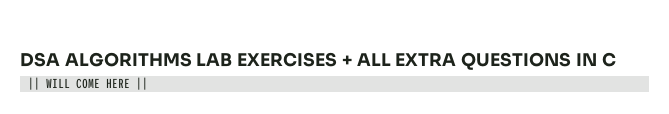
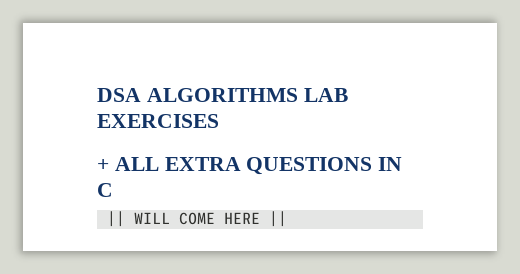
(338, 59) none -> (219, 121) //

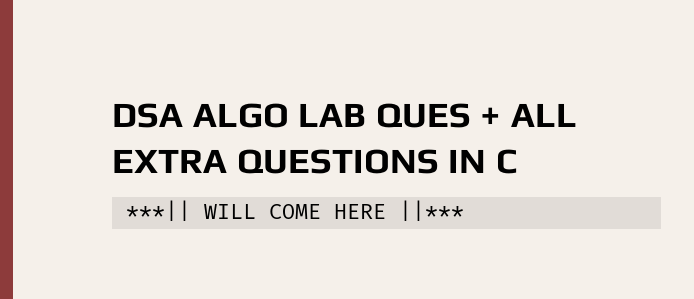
[146,88,348,102] [97,114,219,128] ALGORITHMS LAB EXERCISES // -> [192,103,471,128] ALGO LAB QUES
[107,211,126,227] || -> [125,200,191,221] ***||
[269,211,288,227] || -> [398,200,464,221] ||***

